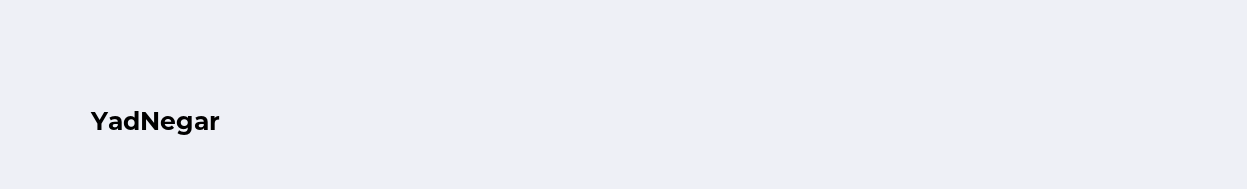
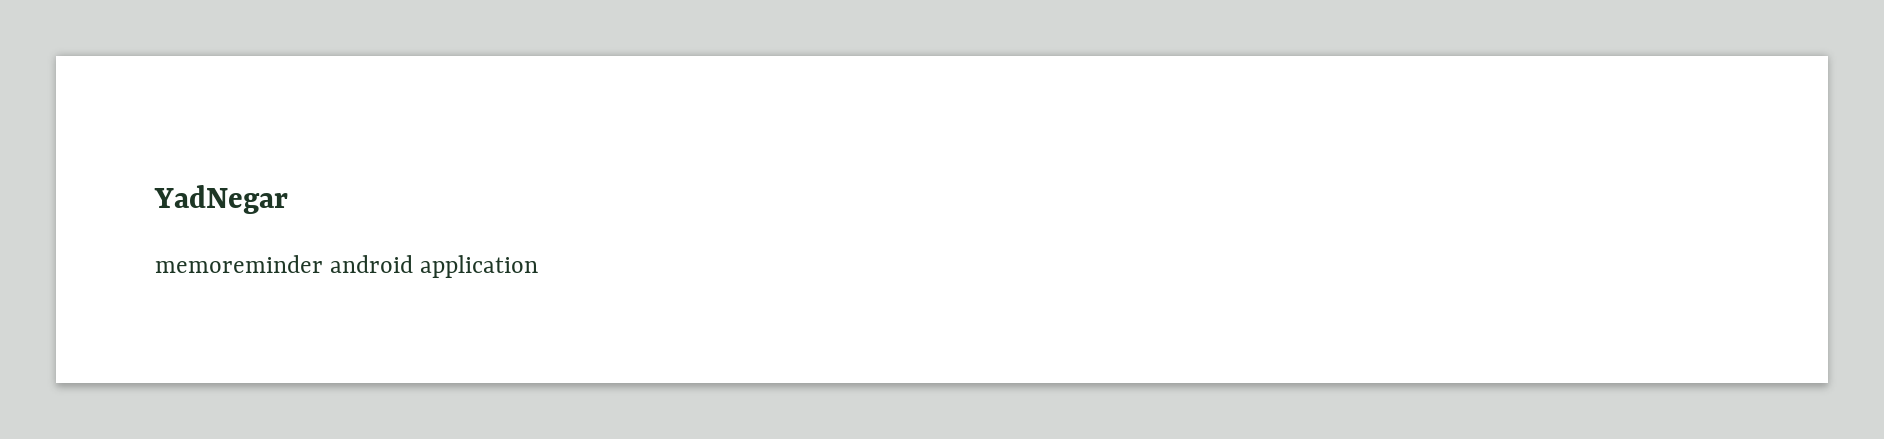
(220, 123) none -> [155,255,539,278] // memoreminder android application

